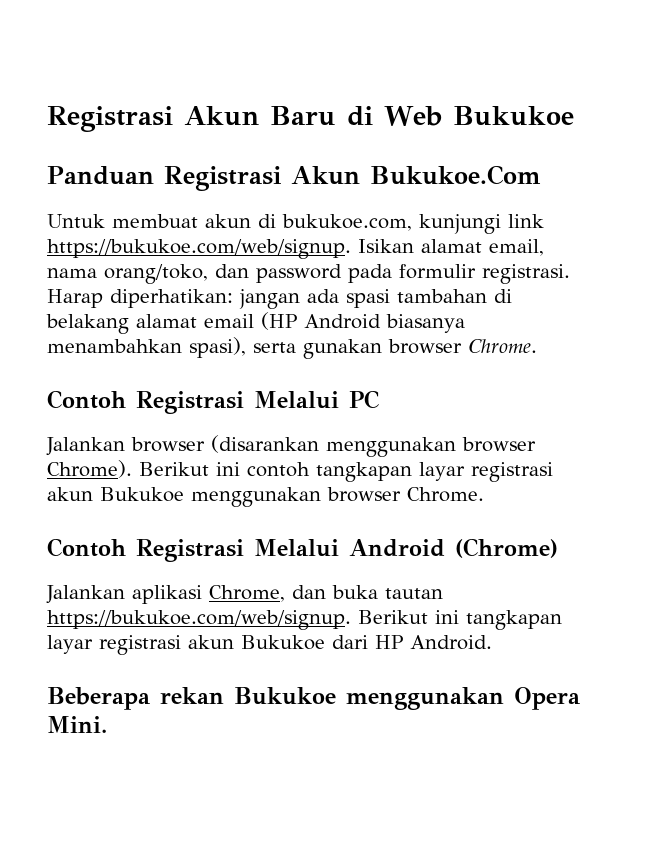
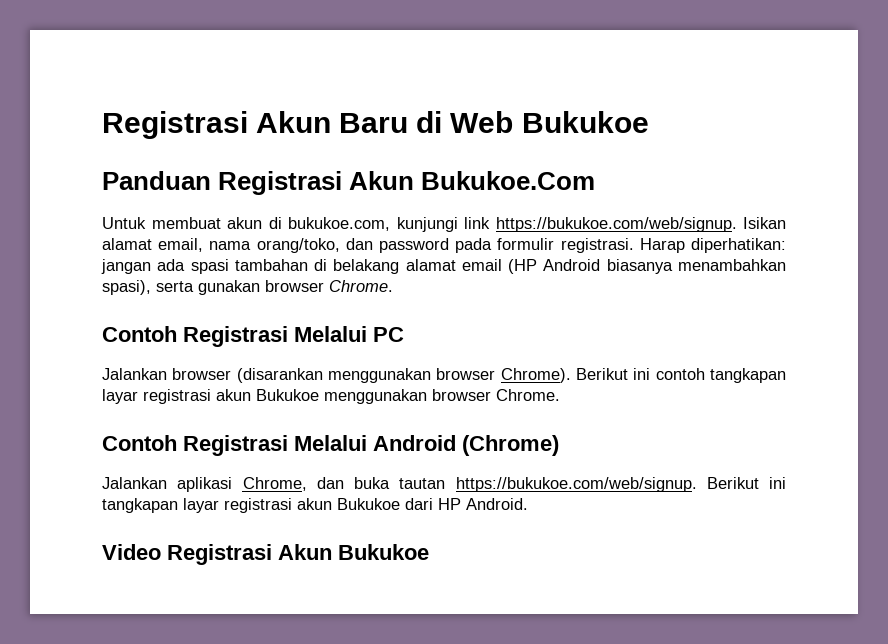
[47,687,580,710] [47,716,107,733] Beberapa rekan Bukukoe menggunakan Opera Mini. -> [102,544,429,565] Video Registrasi Akun Bukukoe

